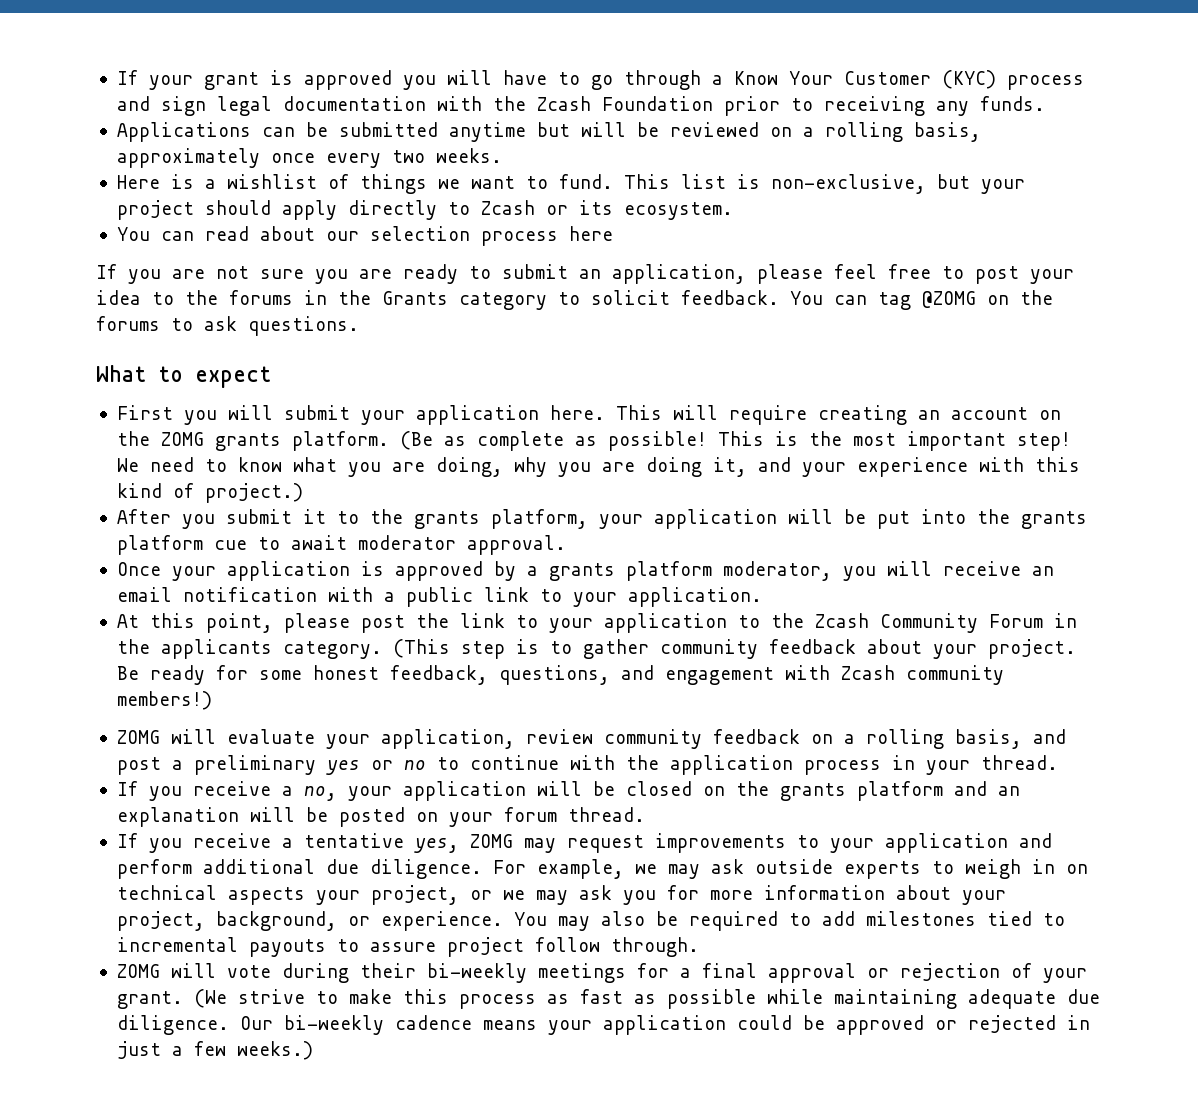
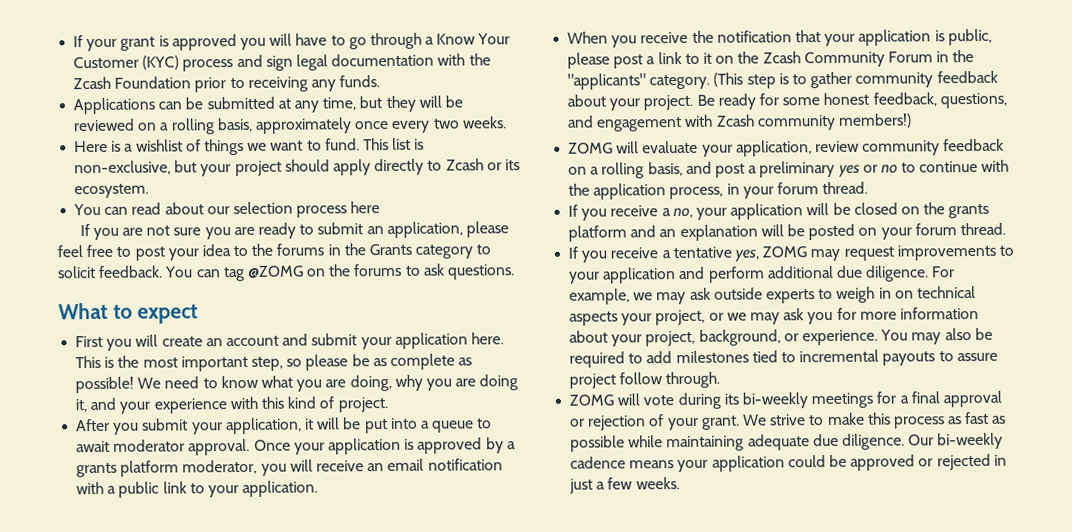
[448,122,570,142] anytime but -> [277,95,416,113] at any time, but they
(273, 412) none -> [161,333,309,347] create an account and
[672,405,1061,425] [116,431,1071,451] will require creating an account on the ZOMG grants platform. (Be as complete as possible! This is the most important step! -> [104,353,473,372] [75,376,135,394] is the most important step, so please be as complete as possible!
[204,483,303,503] project.) -> [337,397,388,413] project.
[302,509,1087,529] [116,535,247,555] it to the grants platform, your application will be put into the grants platform cue -> [191,417,475,435] your application, it will be put into a queue
(566, 545) // -> (251, 447) none
[116,613,273,633] At this point, -> [567,28,992,48] When you receive the notification that your application is public,
[415,613,760,633] the link to your application to -> [646,52,735,65] a link to it on
[160,639,272,659] applicants -> [567,73,647,90] "applicants"
[803,760,881,775] process -> [669,186,724,200] process,
(970, 767) none -> [776,182,819,195] forum
[359,963,416,978] their -> [723,393,739,405] its
[193,989,227,1008] (We -> [742,414,767,426] We
[236,1041,313,1060] weeks.) -> [635,477,680,490] weeks.

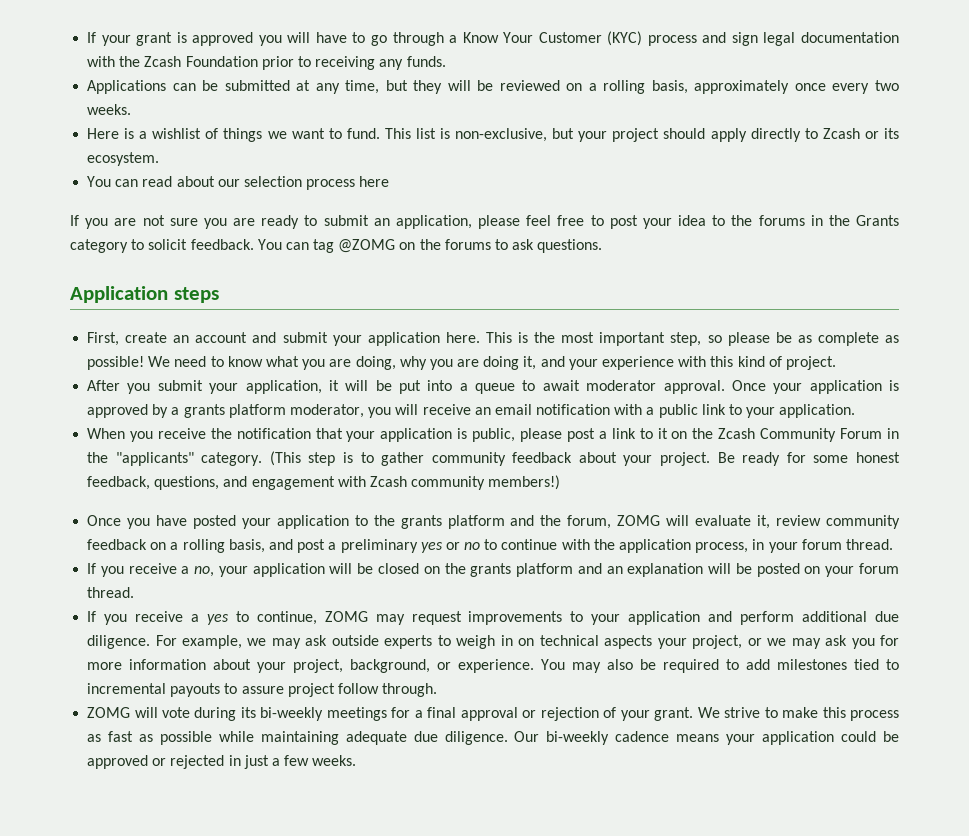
[58,302,199,324] [75,334,159,351] What to expect // First you will -> [70,286,219,303] [87,332,120,346] Application steps // First,
(912, 120) none -> [87,515,612,529] Once you have posted your application to the grants platform and the forum,
[701,140,812,157] your application, -> [757,515,771,529] it,
[672,246,759,262] tentative yes, -> [206,611,317,625] yes to continue,

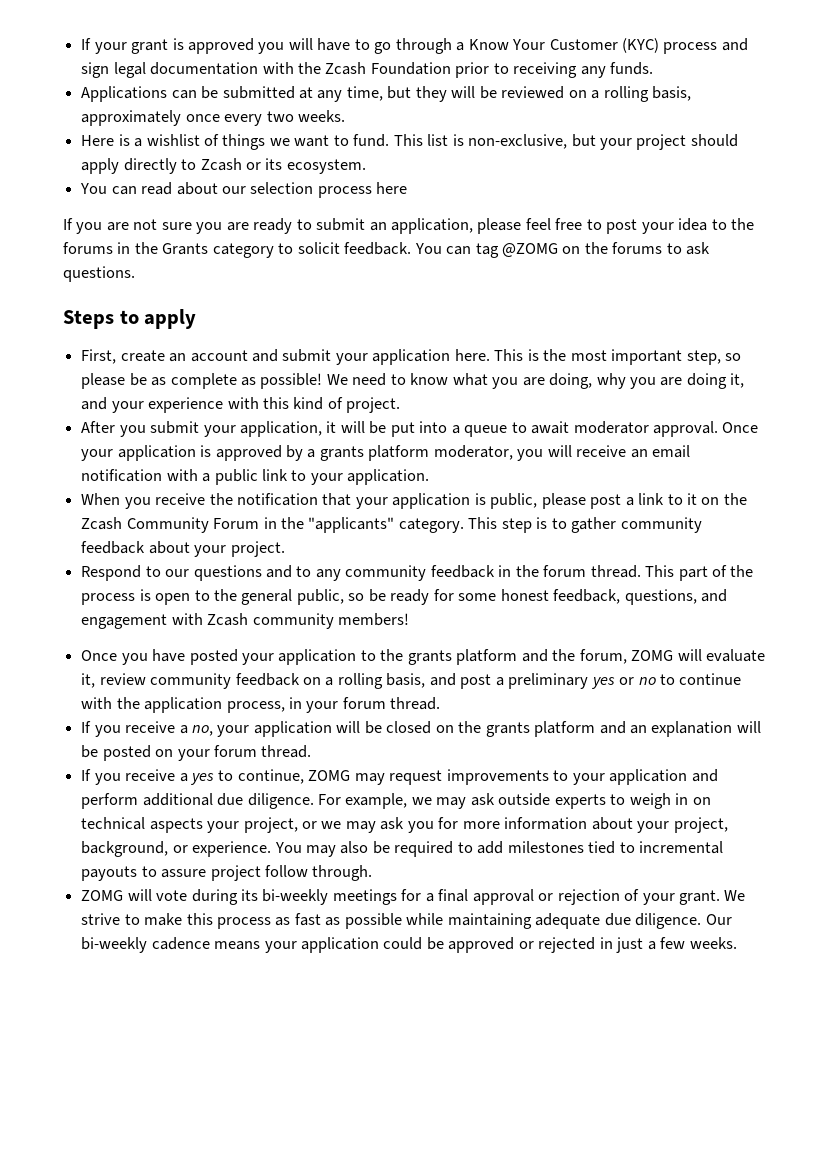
[70,286,219,303] Application steps -> [63,309,197,329] Steps to apply
[269,451,301,466] (This -> [468,517,498,529] This
[717,452,735,463] Be -> [81,565,754,581] [81,589,386,605] // Respond to our questions and to any community feedback in the forum thread. This part of the process is open to the general public, so be
[488,475,561,490] members!) -> [337,613,409,626] members!

